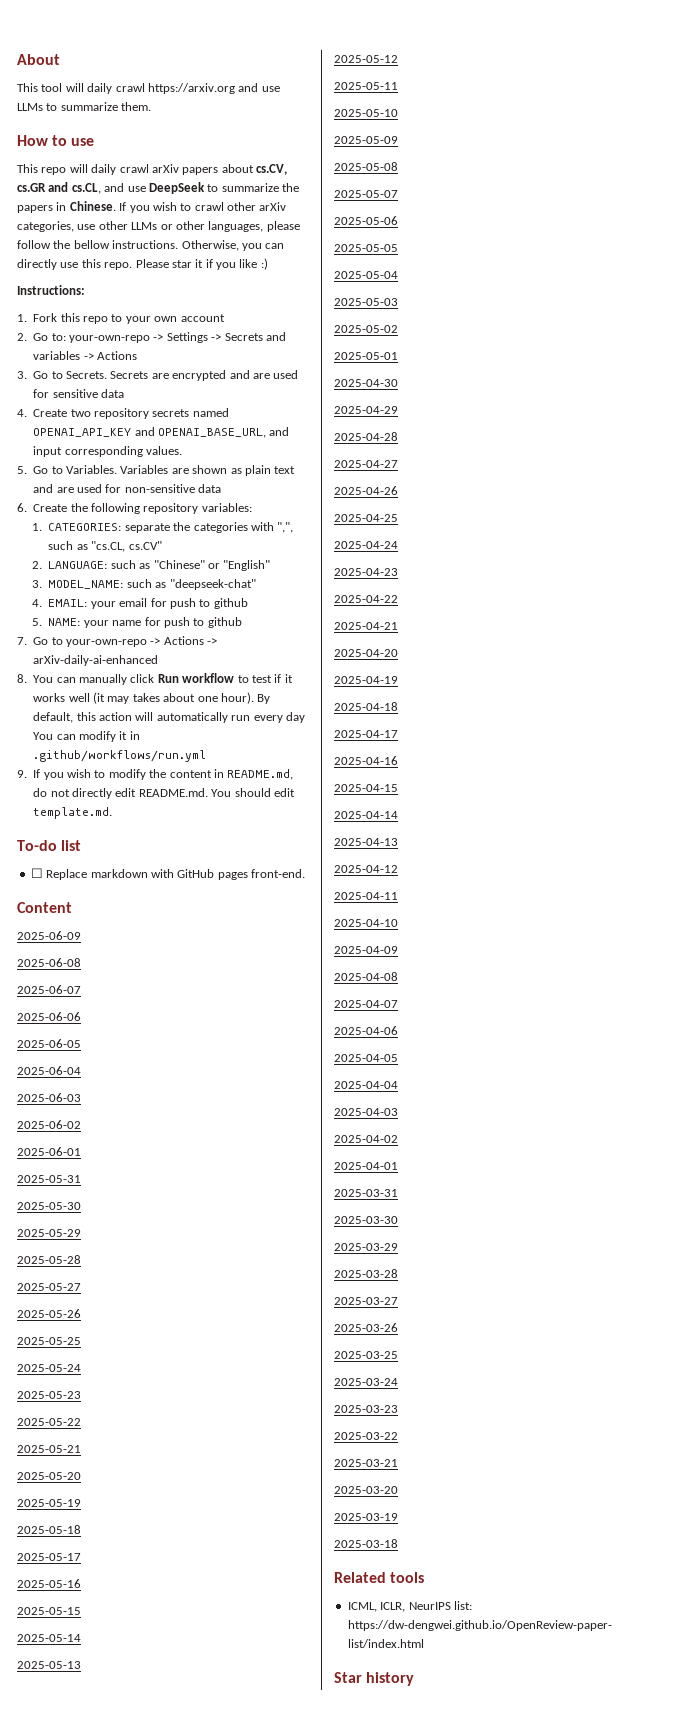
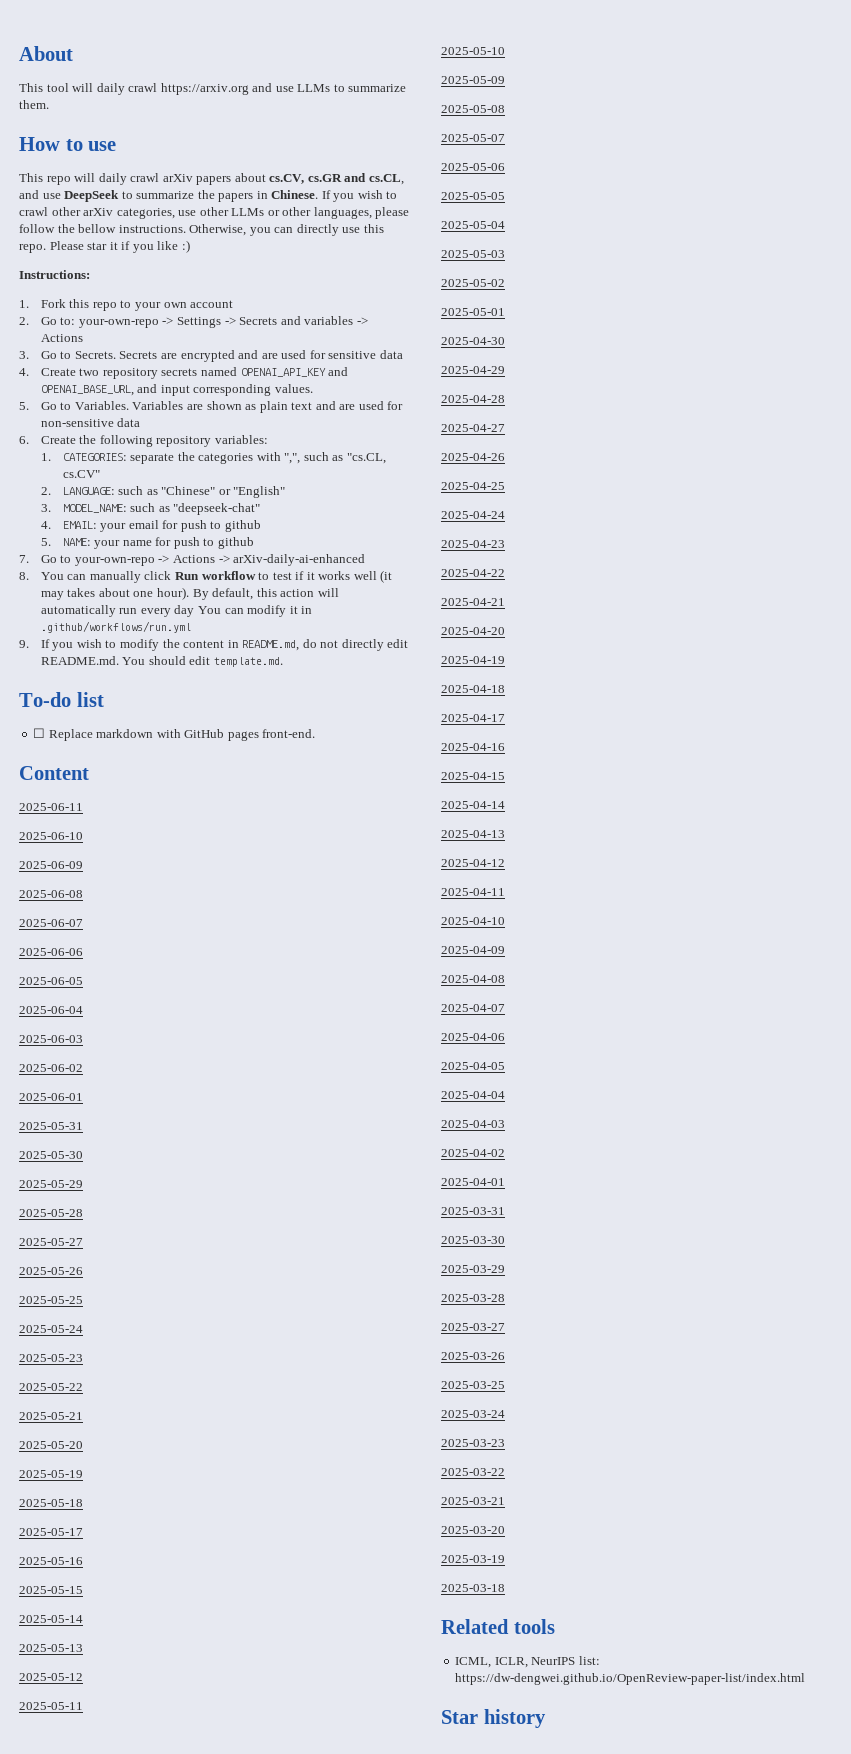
(72, 907) none -> [19,803,83,811] [19,832,83,840] // 2025-06-11 // 2025-06-10

